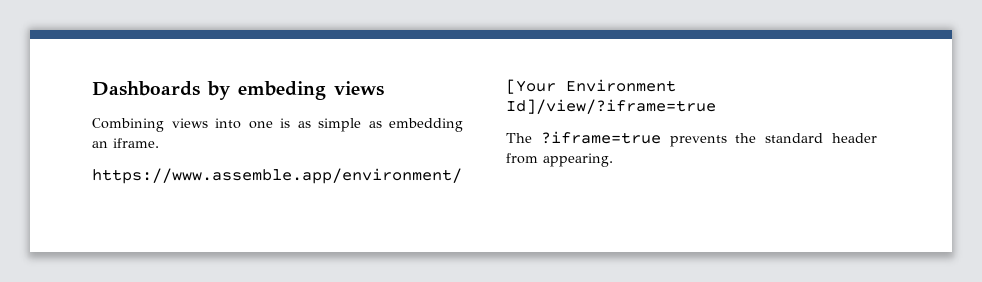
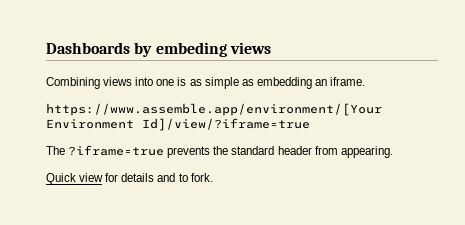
(613, 160) none -> [46,173,213,185] // Quick view for details and to fork.

